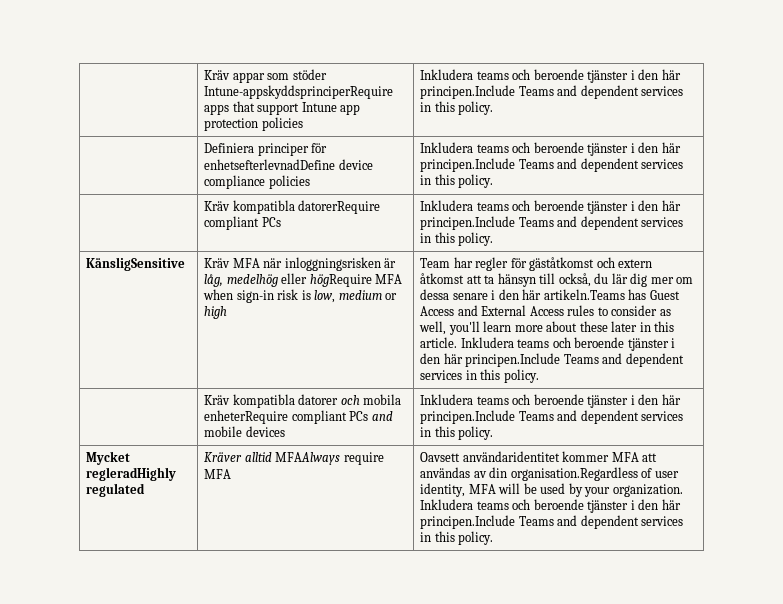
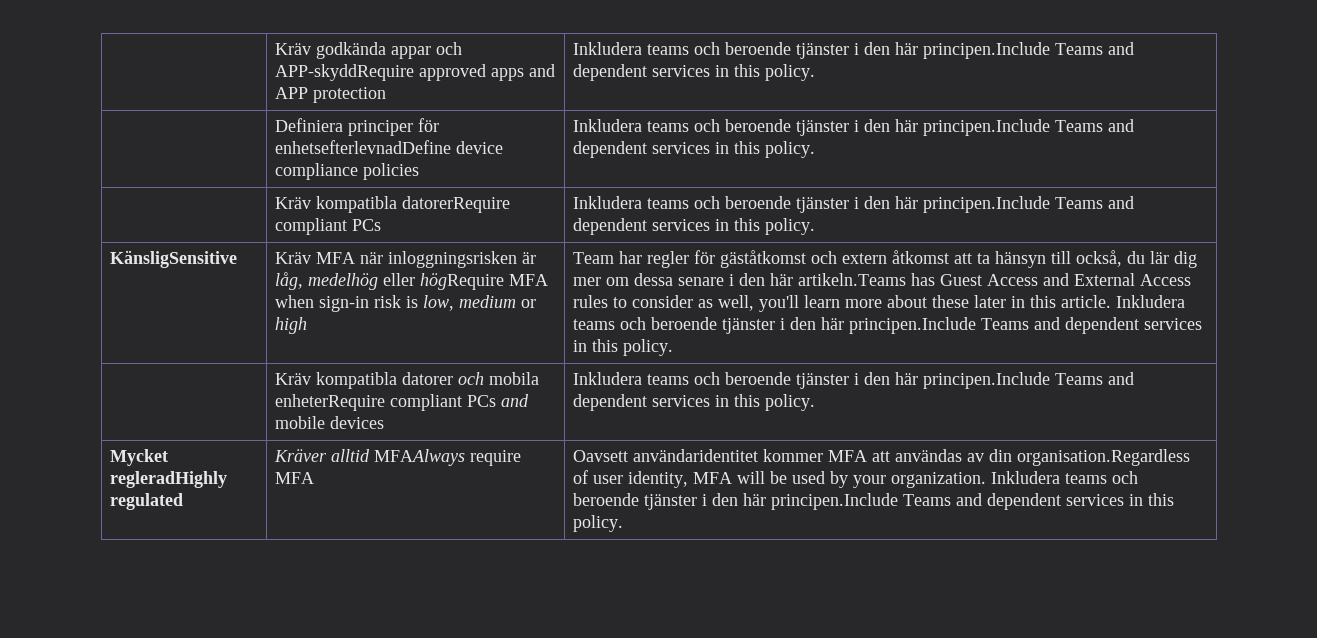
[204,69,327,83] [204,85,394,99] [204,101,361,115] | Kräv appar som stöder Intune-appskyddsprinciperRequire apps that support Intune app -> [274,42,462,59] [274,64,555,81] [274,87,308,99] | Kräv godkända appar och APP-skyddRequire approved apps and APP
[261,117,303,131] policies -> (386, 95) none

